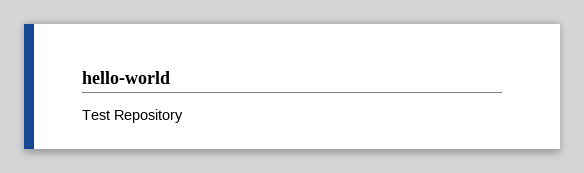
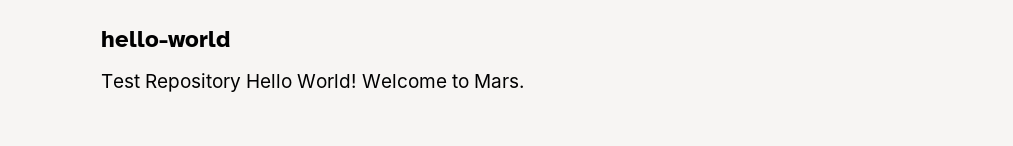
(183, 116) none -> [246,74,524,88] Hello World! Welcome to Mars.

